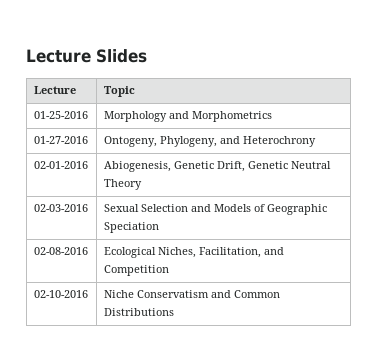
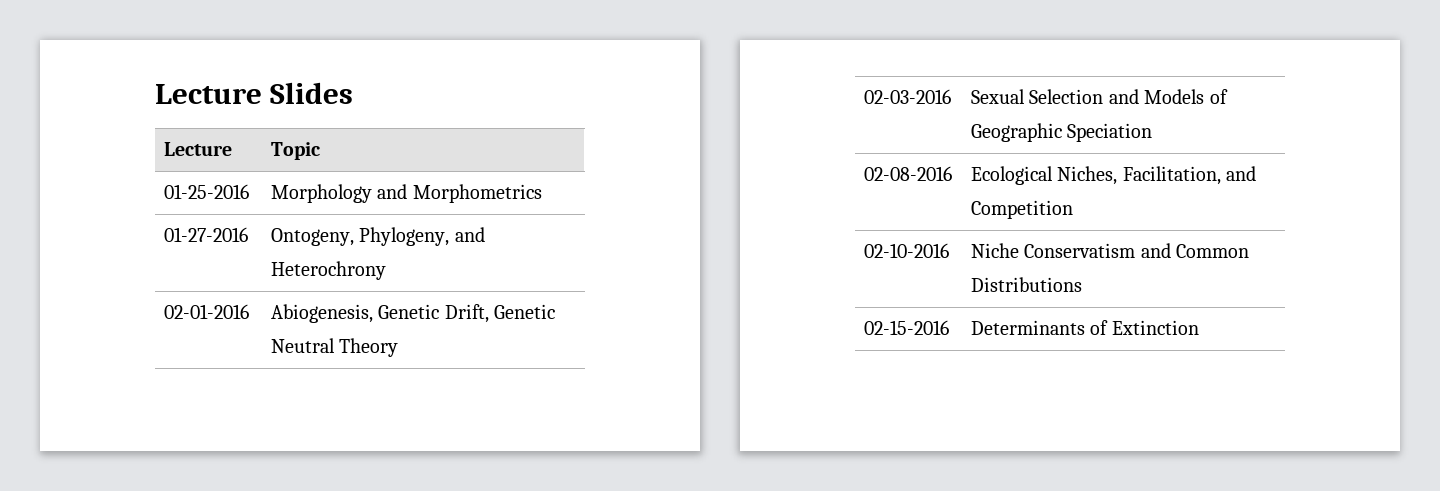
(174, 312) none -> [864,320,950,335] [971,320,1199,335] // 02-15-2016 | Determinants of Extinction

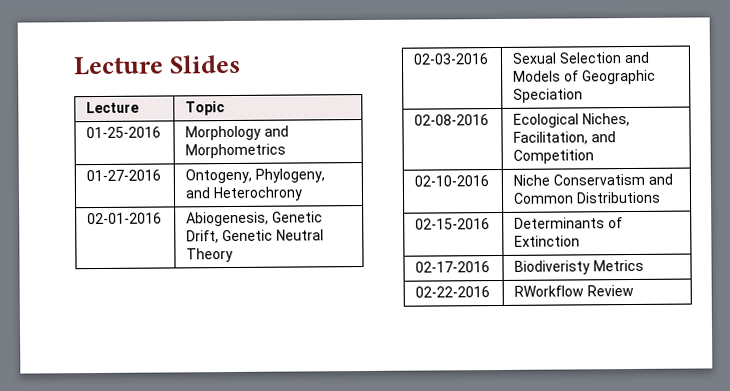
(1199, 327) none -> [415,261,491,273] [514,259,644,275] [415,286,491,298] [514,284,634,297] // 02-17-2016 | Biodiveristy Metrics // 02-22-2016 | RWorkflow Review

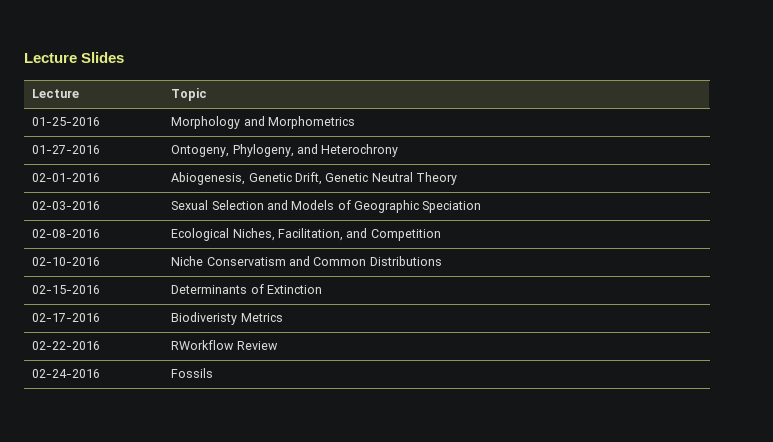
(634, 290) none -> [32,369,101,378] [171,368,214,378] // 02-24-2016 | Fossils

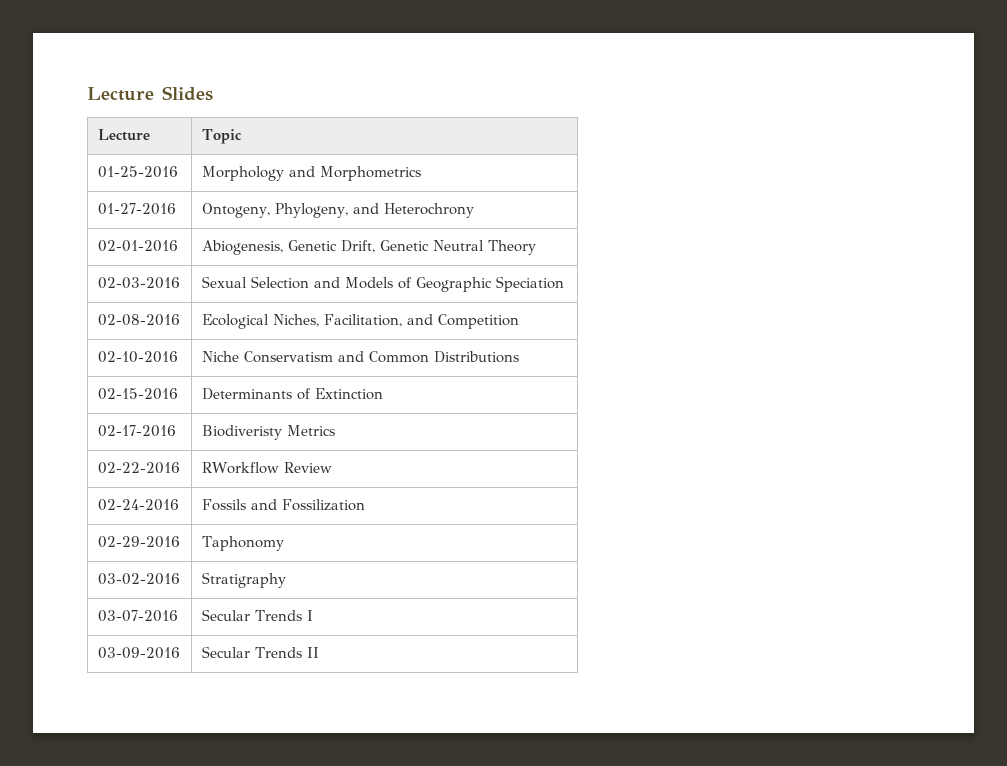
(214, 373) none -> [250,499,365,511] [97,536,180,548] [201,536,284,551] [97,573,180,585] [201,572,286,588] [97,610,178,622] [201,609,313,621] [97,647,180,659] [201,646,319,658] and Fossilization // 02-29-2016 | Taphonomy // 03-02-2016 | Stratigraphy // 03-07-2016 | Secular Trends I // 03-09-2016 | Secular Trends II

